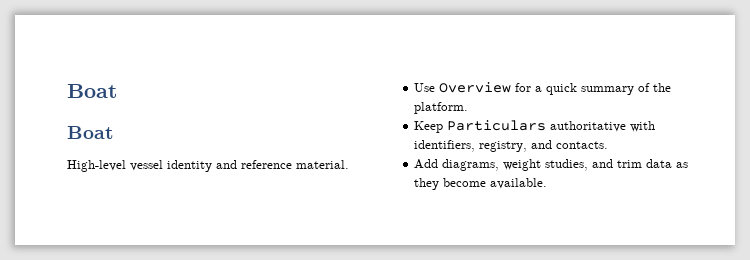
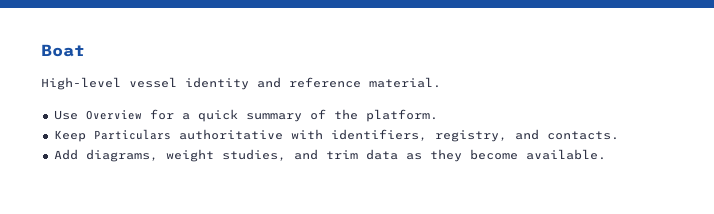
[67,84,117,98] [67,126,114,139] Boat // Boat -> [41,44,85,57] Boat

